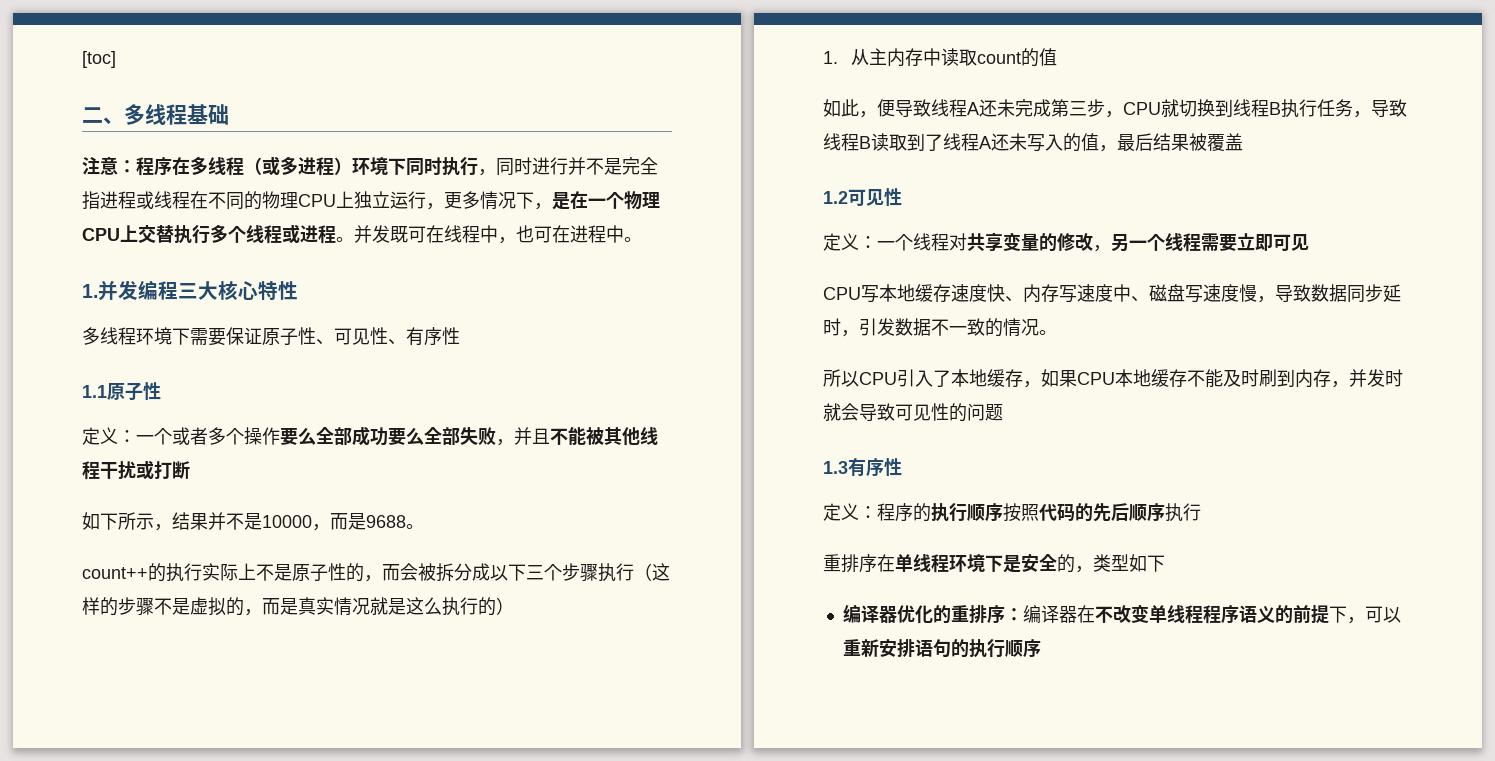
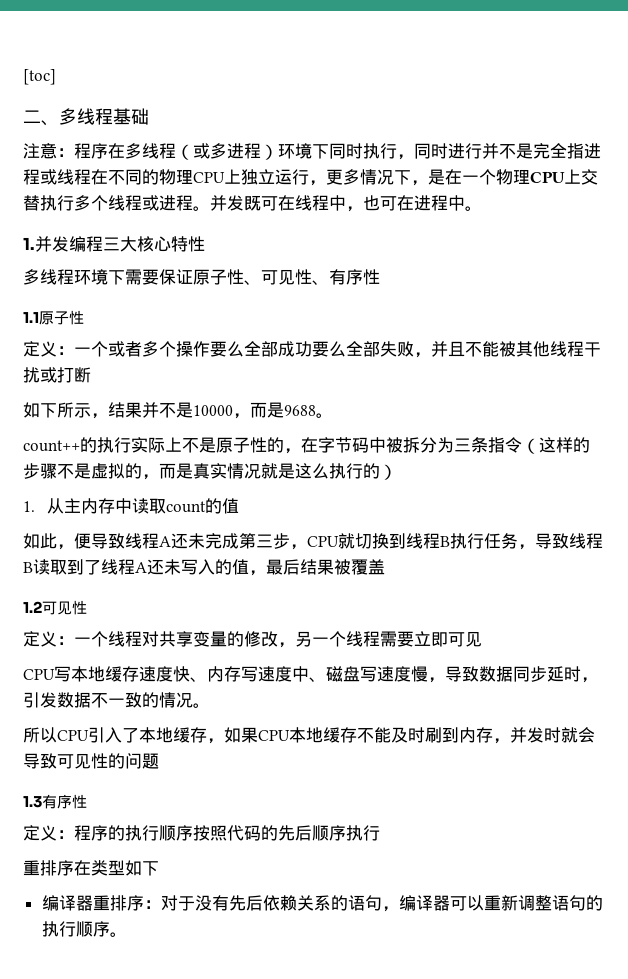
[382,563,634,582] 而会被拆分成以下三个步骤执行 -> [301,437,522,453] 在字节码中被拆分为三条指令
[895,554,1093,573] 单线程环境下是安全的， -> (91, 868) none
[896,605,951,624] 优化的 -> (93, 903) none
[1022,604,1365,624] 编译器在不改变单线程程序语义的前提下， -> [160,895,450,912] 对于没有先后依赖关系的语句，编译器
[878,639,915,657] 安排 -> [517,895,552,911] 调整
(1041, 648) none -> [109,932,127,937] 。

